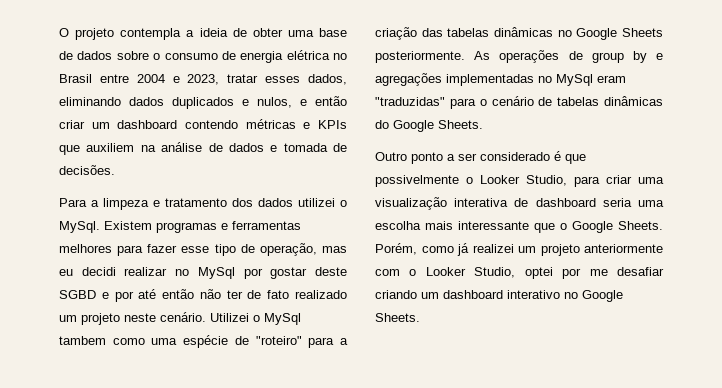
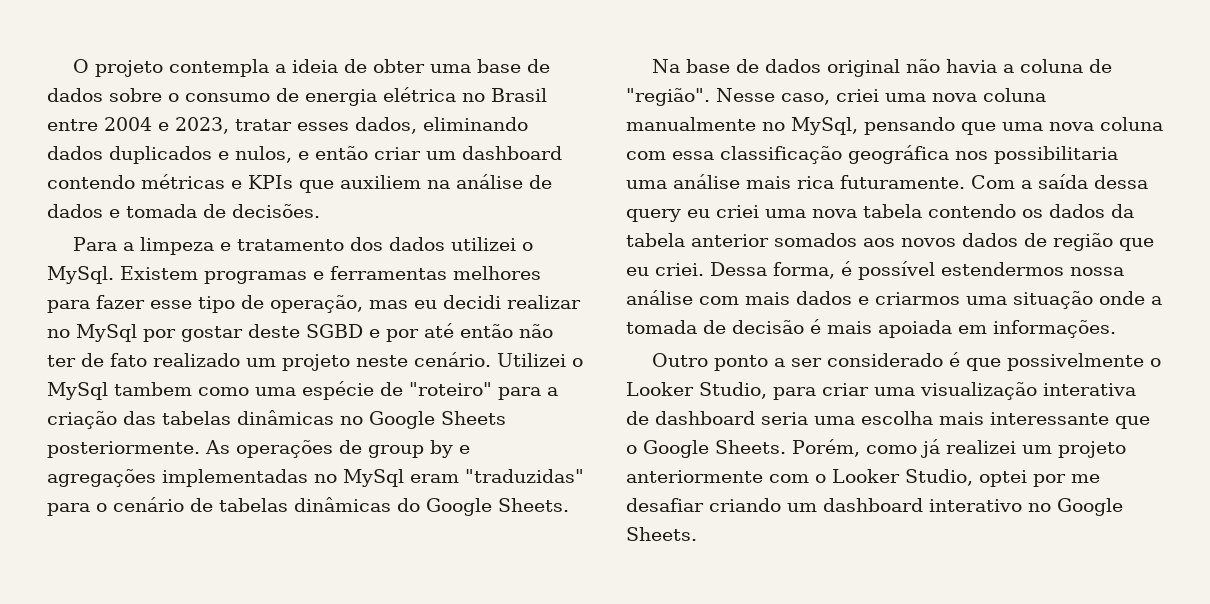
(483, 124) none -> [652,59,1113,77] [626,88,1046,106] [626,117,1163,135] [626,145,1118,164] [626,174,1148,189] [626,204,1134,222] [626,233,1154,251] [626,261,1124,280] [626,290,1162,309] [626,319,1116,338] // Na base de dados original não havia a coluna de "região". Nesse caso, criei uma nova coluna manualmente no MySql, pensando que uma nova coluna com essa classificação geográfica nos possibilitaria uma análise mais rica futuramente. Com a saída dessa query eu criei uma nova tabela contendo os dados da tabela anterior somados aos novos dados de região que eu criei. Dessa forma, é possível estendermos nossa análise com mais dados e criarmos uma situação onde a tomada de decisão é mais apoiada em informações.

